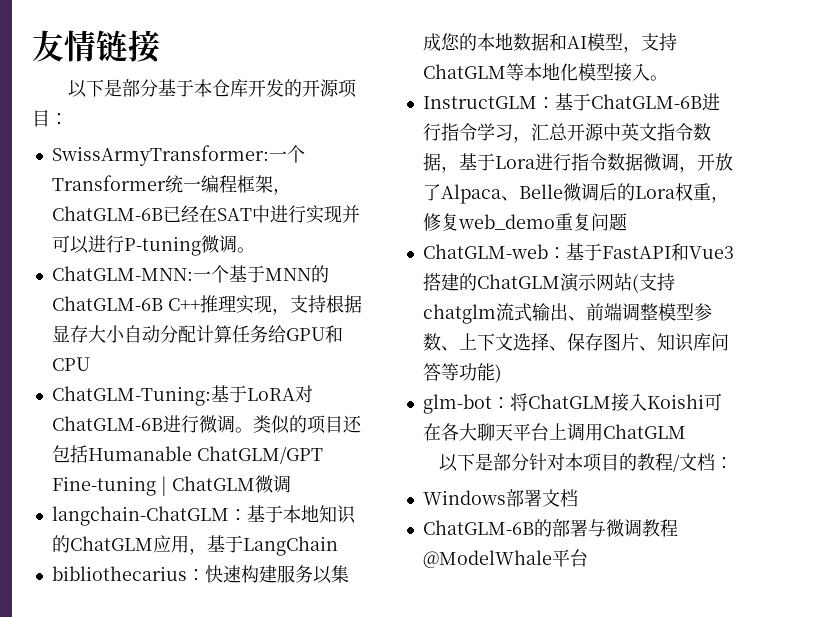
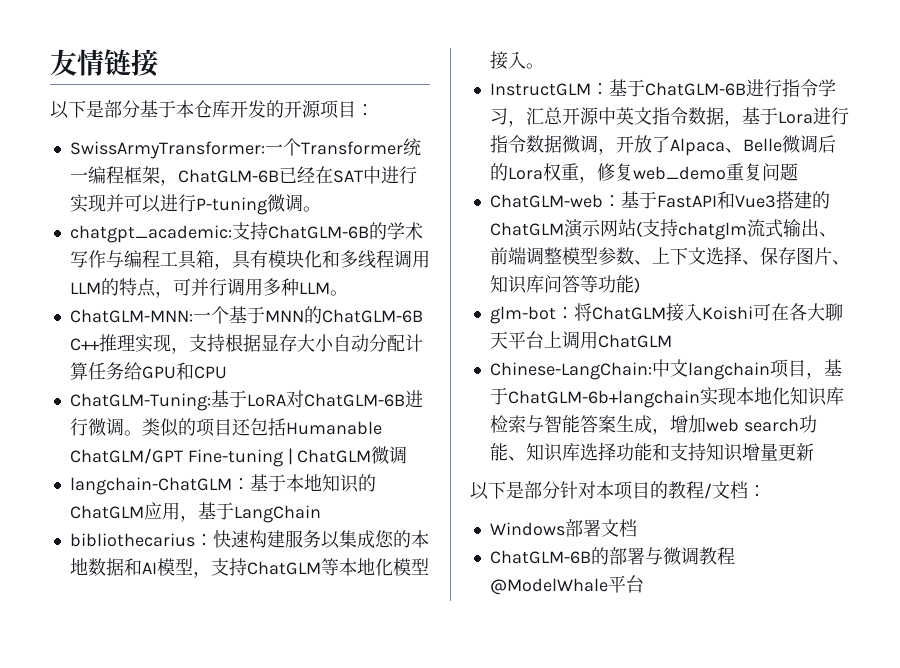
(255, 250) none -> [69,222,423,243] [69,250,430,270] [69,278,348,298] // chatgpt_academic:支持ChatGLM-6B的学术写作与编程工具箱，具有模块化和多线程调用LLM的特点，可并行调用多种LLM。
(686, 431) none -> [489,359,842,380] [489,387,844,408] [489,415,817,435] [489,442,814,462] // Chinese-LangChain:中文langchain项目，基于ChatGLM-6b+langchain实现本地化知识库检索与智能答案生成，增加web search功能、知识库选择功能和支持知识增量更新

